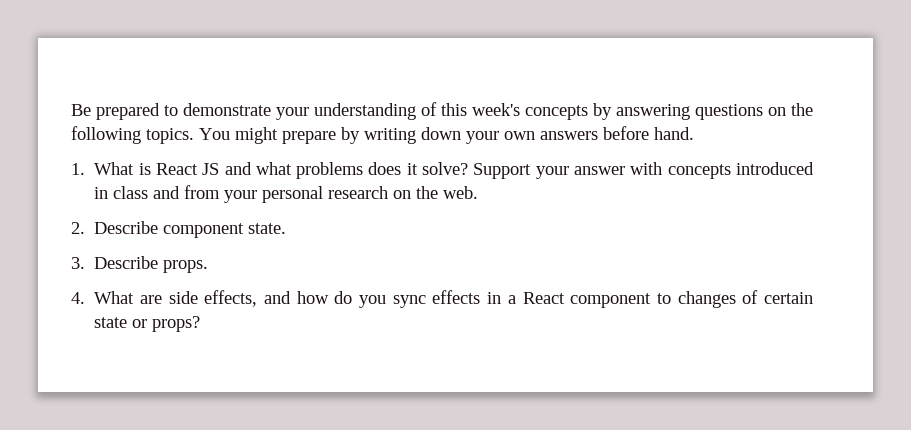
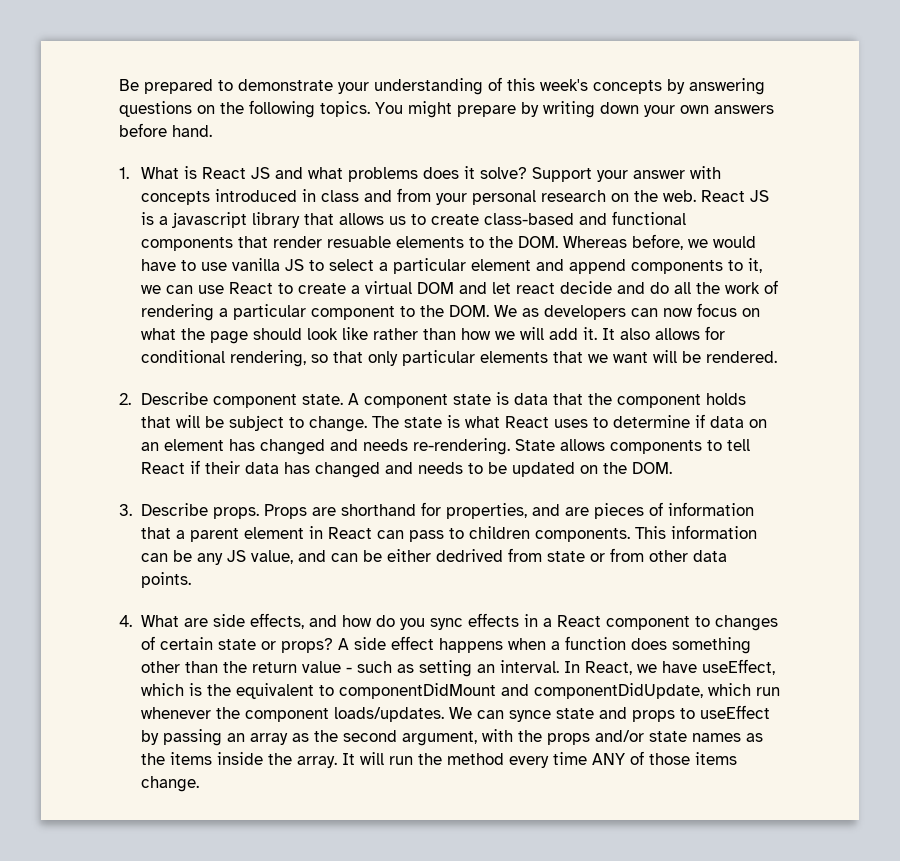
[71,221,287,238] [71,256,209,273] // 2. Describe component state. // 3. Describe props. -> [701,190,770,202] [141,211,687,228] [141,234,757,251] [141,258,763,274] [141,280,779,294] [141,303,761,321] [141,326,726,344] [141,350,778,367] [119,392,747,408] [141,414,768,432] [141,438,751,455] [141,460,673,478] [119,502,755,519] [141,525,758,542] [141,548,728,565] [141,572,192,588] React JS is a javascript library that allows us to create class-based and functional components that render resuable elements to the DOM. Whereas before, we would have to use vanilla JS to select a particular element and append components to it, we can use React to create a virtual DOM and let react decide and do all the work of rendering a particular component to the DOM. We as developers can now focus on what the page should look like rather than how we will add it. It also allows for conditional rendering, so that only particular elements that we want will be rendered. // 2. Describe component state. A component state is data that the component holds that will be subject to change. The state is what React uses to determine if data on an element has changed and needs re-rendering. State allows components to tell React if their data has changed and needs to be updated on the DOM. // 3. Describe props. Props are shorthand for properties, and are pieces of information that a parent element in React can pass to children components. This information can be any JS value, and can be either dedrived from state or from other data points.
(201, 324) none -> [338,636,752,654] [141,659,776,677] [141,683,781,699] [141,705,771,722] [141,729,764,746] [141,751,738,768] [141,776,200,792] A side effect happens when a function does something other than the return value - such as setting an interval. In React, we have useEffect, which is the equivalent to componentDidMount and componentDidUpdate, which run whenever the component loads/updates. We can synce state and props to useEffect by passing an array as the second argument, with the props and/or state names as the items inside the array. It will run the method every time ANY of those items change.

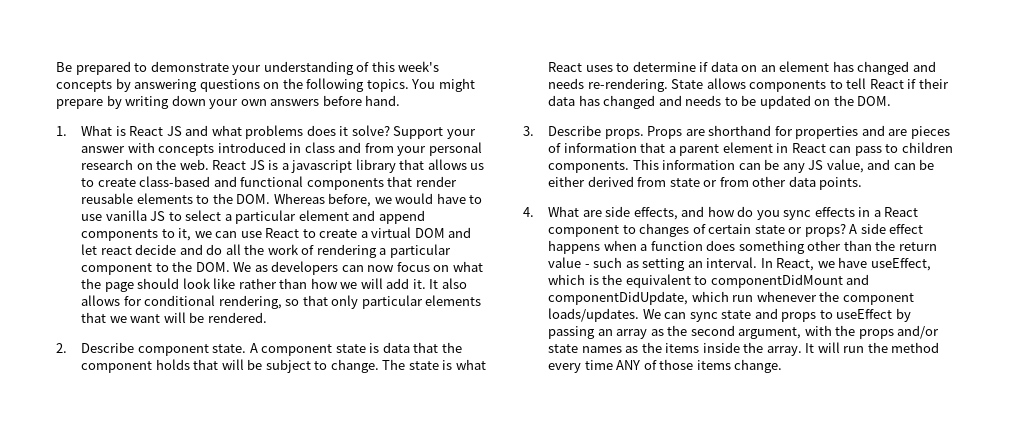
[327,236,392,248] resuable -> [81,193,134,204] reusable
[446,503,528,519] properties, -> [795,126,859,139] properties
[436,549,504,562] dedrived -> [587,176,634,187] derived
[509,710,552,722] synce -> [689,312,718,322] sync

